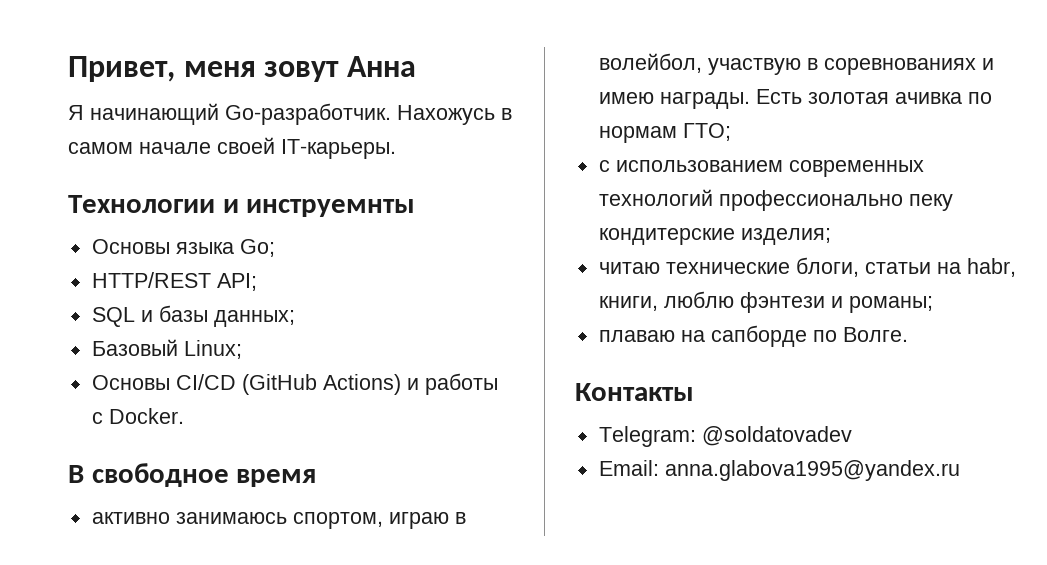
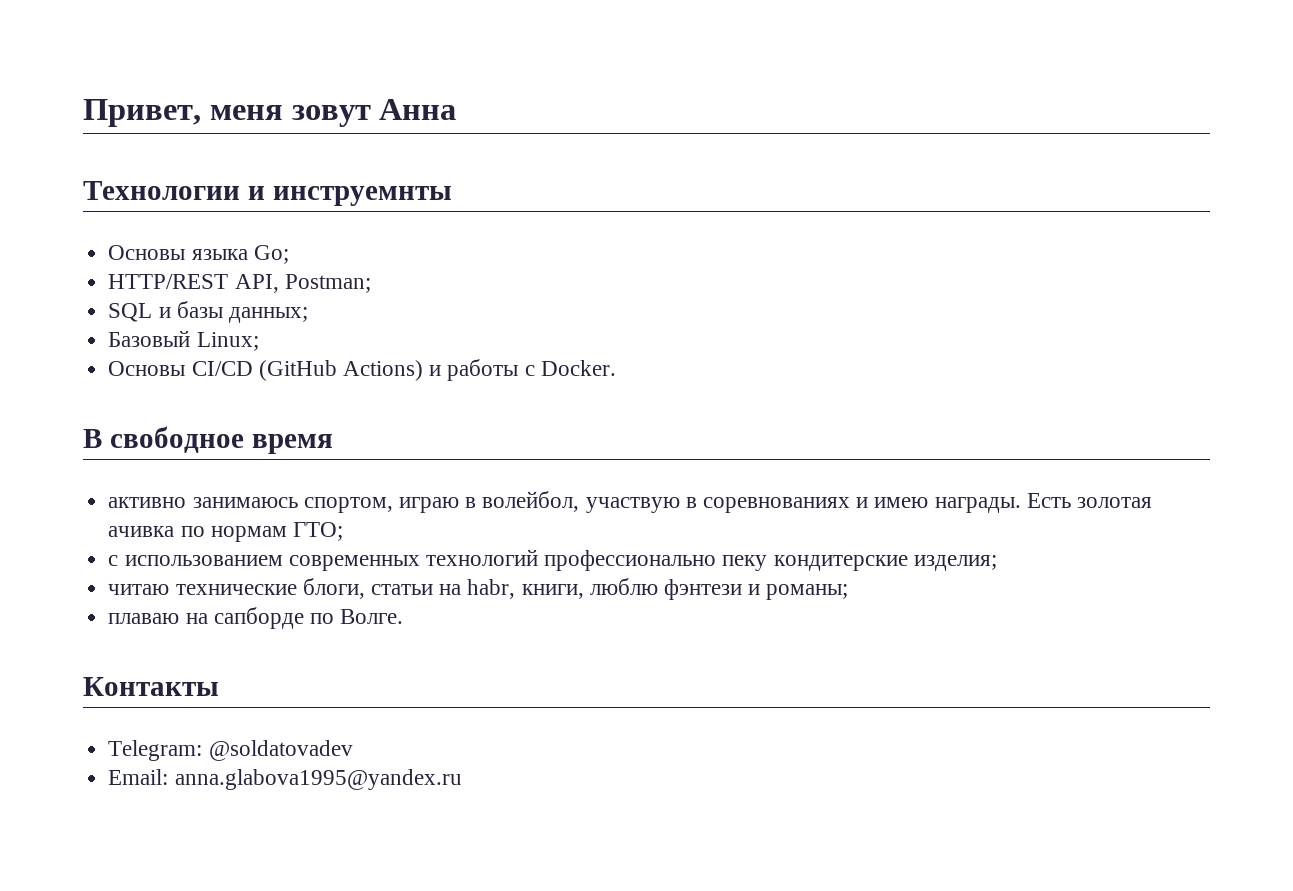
[68,103,512,125] [68,137,396,159] // Я начинающий Go-разработчик. Нахожусь в самом начале своей IT-карьеры. -> (457, 109) none
[216,273,257,291] API; -> [234,274,371,293] API, Postman;

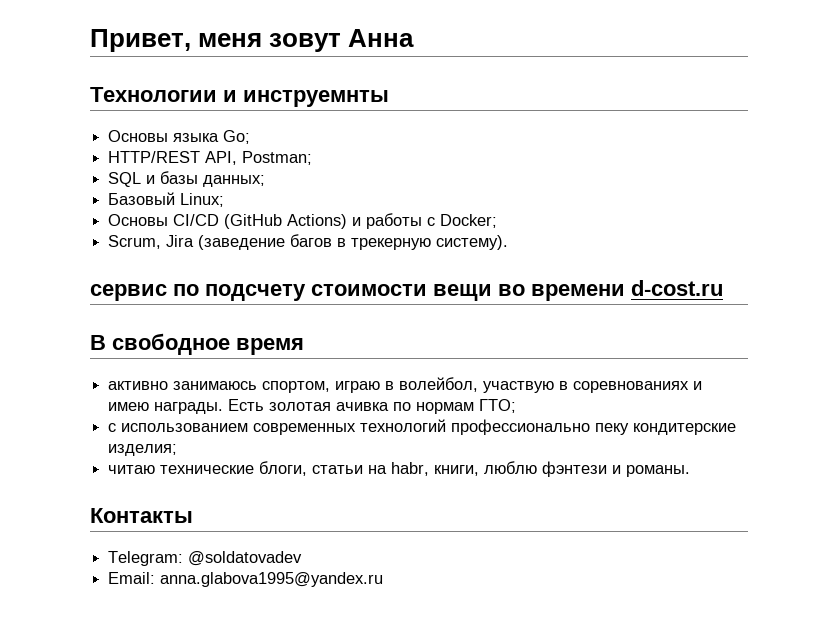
[540,360,616,376] Docker. -> [440,214,498,228] [108,234,509,250] [90,280,723,301] Docker; // Scrum, Jira (заведение багов в трекерную систему). // сервис по подсчету стоимости вещи во времени d-cost.ru
[766,584,849,600] [108,607,404,629] романы; // плаваю на сапборде по Волге. -> [626,465,691,477] романы.

